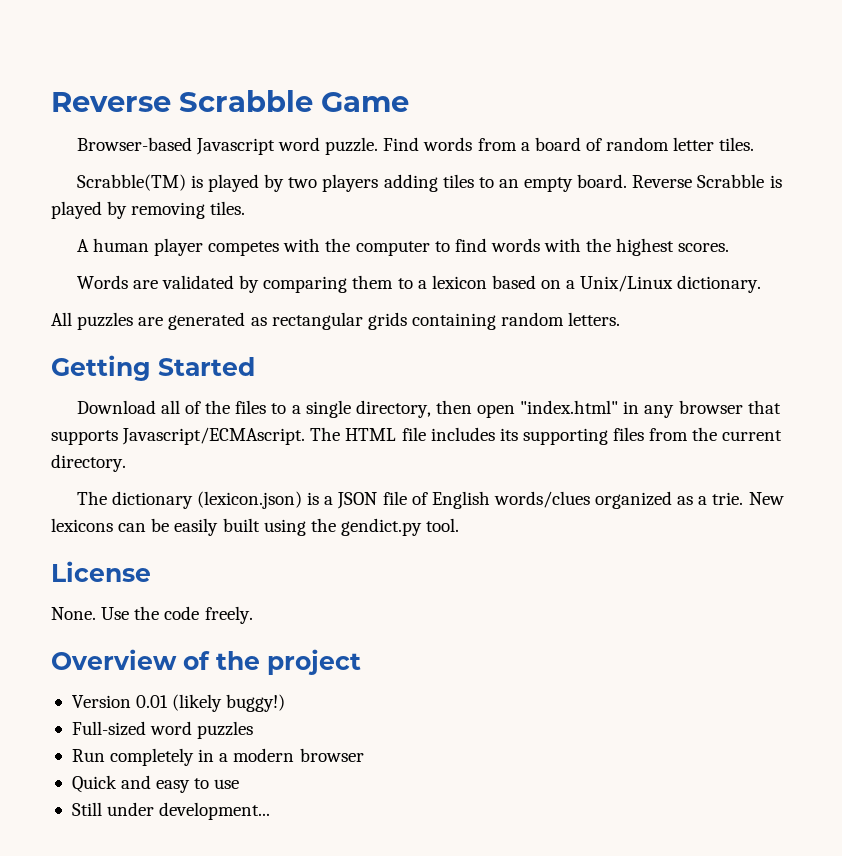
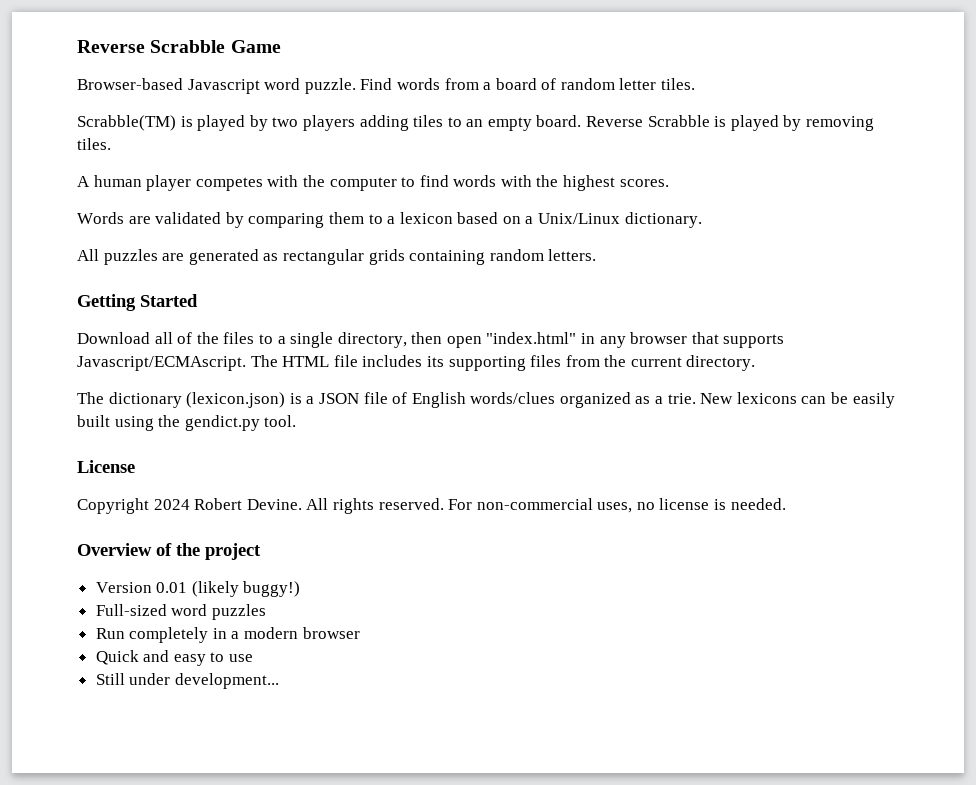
[51,606,253,624] None. Use the code freely. -> [77,498,786,514] Copyright 2024 Robert Devine. All rights reserved. For non-commercial uses, no license is needed.

